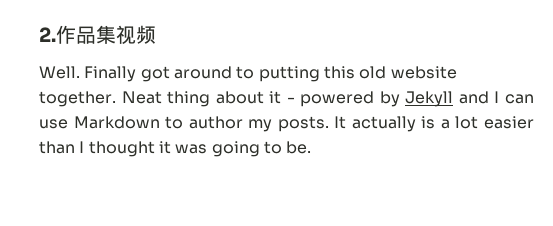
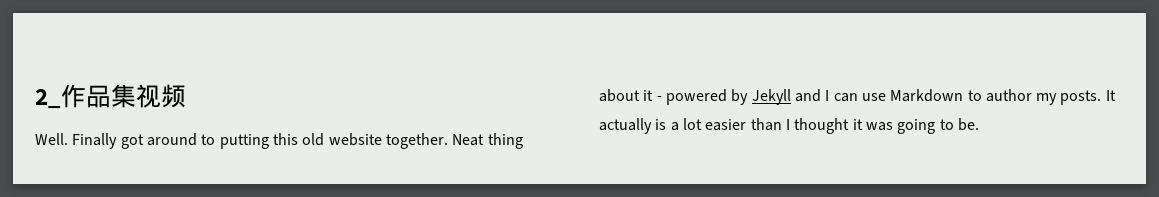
[39,27,56,42] 2. -> [35,89,61,109] 2_

